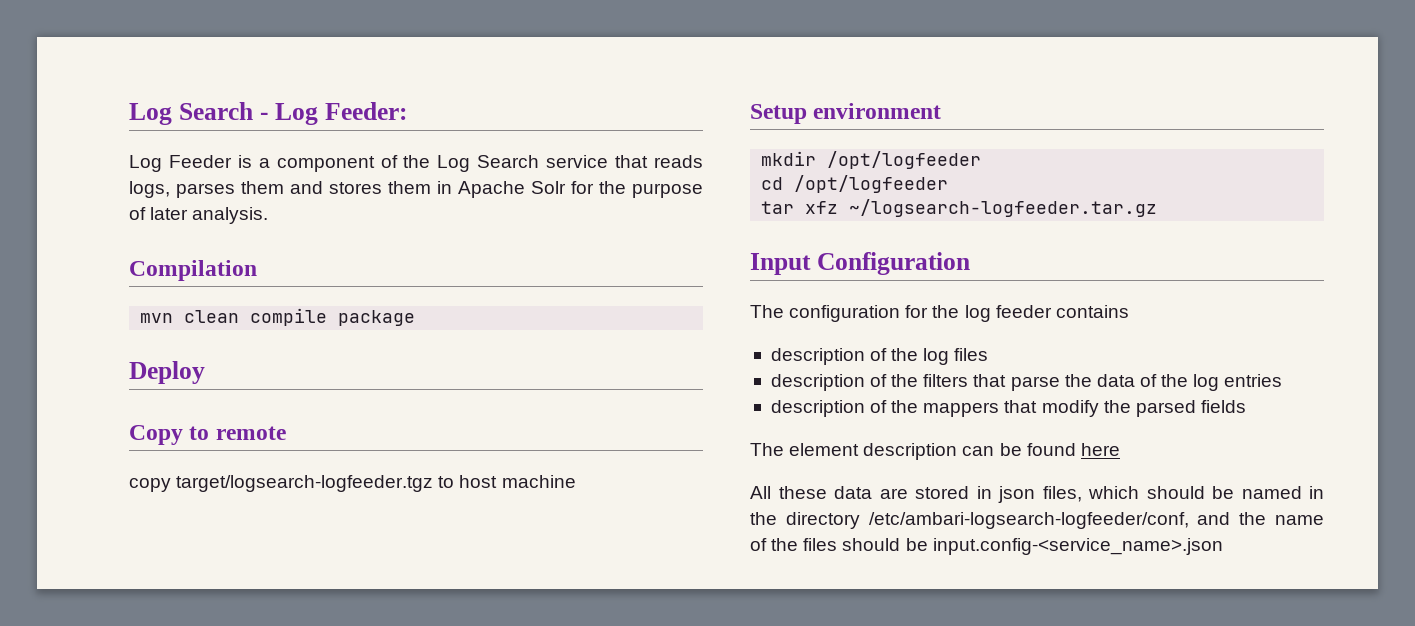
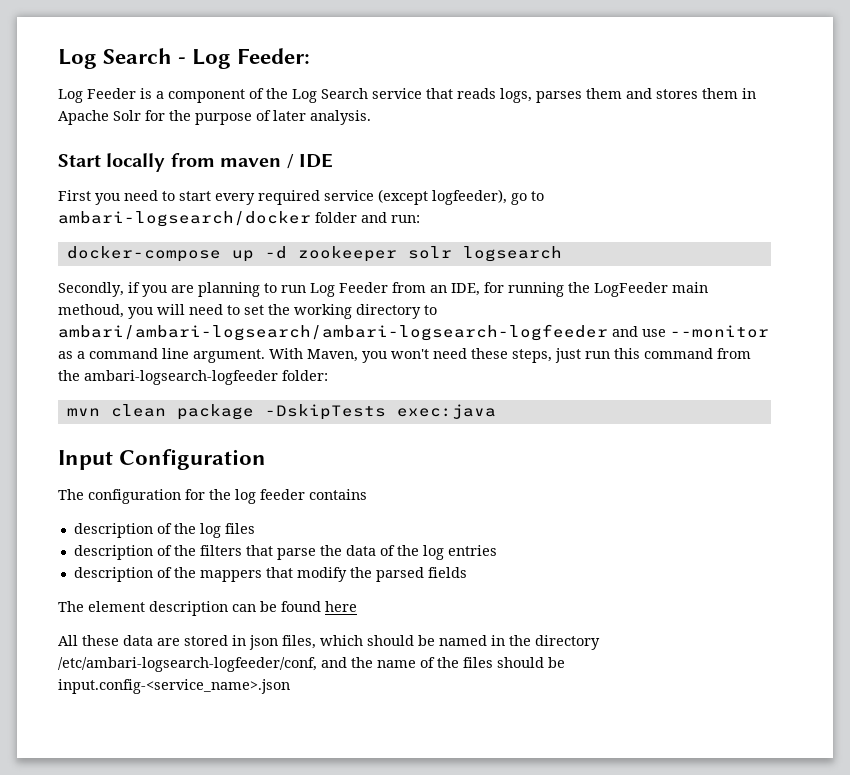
[129,260,257,281] Compilation -> [58,153,333,172] [58,189,544,205] [58,211,420,227] [66,246,562,262] [58,282,708,297] [58,304,437,319] [58,324,769,341] [58,348,751,363] [58,370,328,385] Start locally from maven / IDE // First you need to start every required service (except logfeeder), go to ambari-logsearch/docker folder and run: // docker-compose up -d zookeeper solr logsearch // Secondly, if you are planning to run Log Feeder from an IDE, for running the LogFeeder main methoud, you will need to set the working directory to ambari/ambari-logsearch/ambari-logsearch-logfeeder and use --monitor as a command line argument. With Maven, you won't need these steps, just run this command from the ambari-logsearch-logfeeder folder:
[250,308,328,326] compile -> (166, 410) none
[129,361,205,384] [129,425,286,445] [129,475,576,492] [750,103,942,124] [761,151,982,169] [761,175,949,193] [761,199,1158,217] // Deploy // Copy to remote // copy target/logsearch-logfeeder.tgz to host machine // Setup environment // mkdir /opt/logfeeder // cd /opt/logfeeder // tar xfz ~/logsearch-logfeeder.tar.gz -> [264,404,496,420] -DskipTests exec:java

